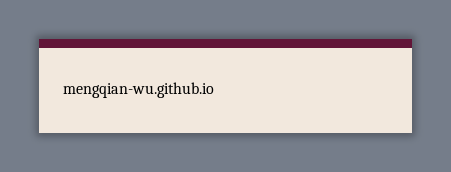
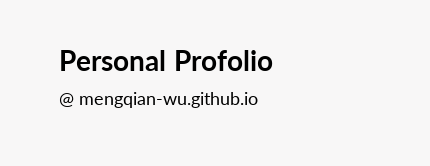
(63, 90) none -> [59,50,273,71] [59,93,74,107] Personal Profolio // @

